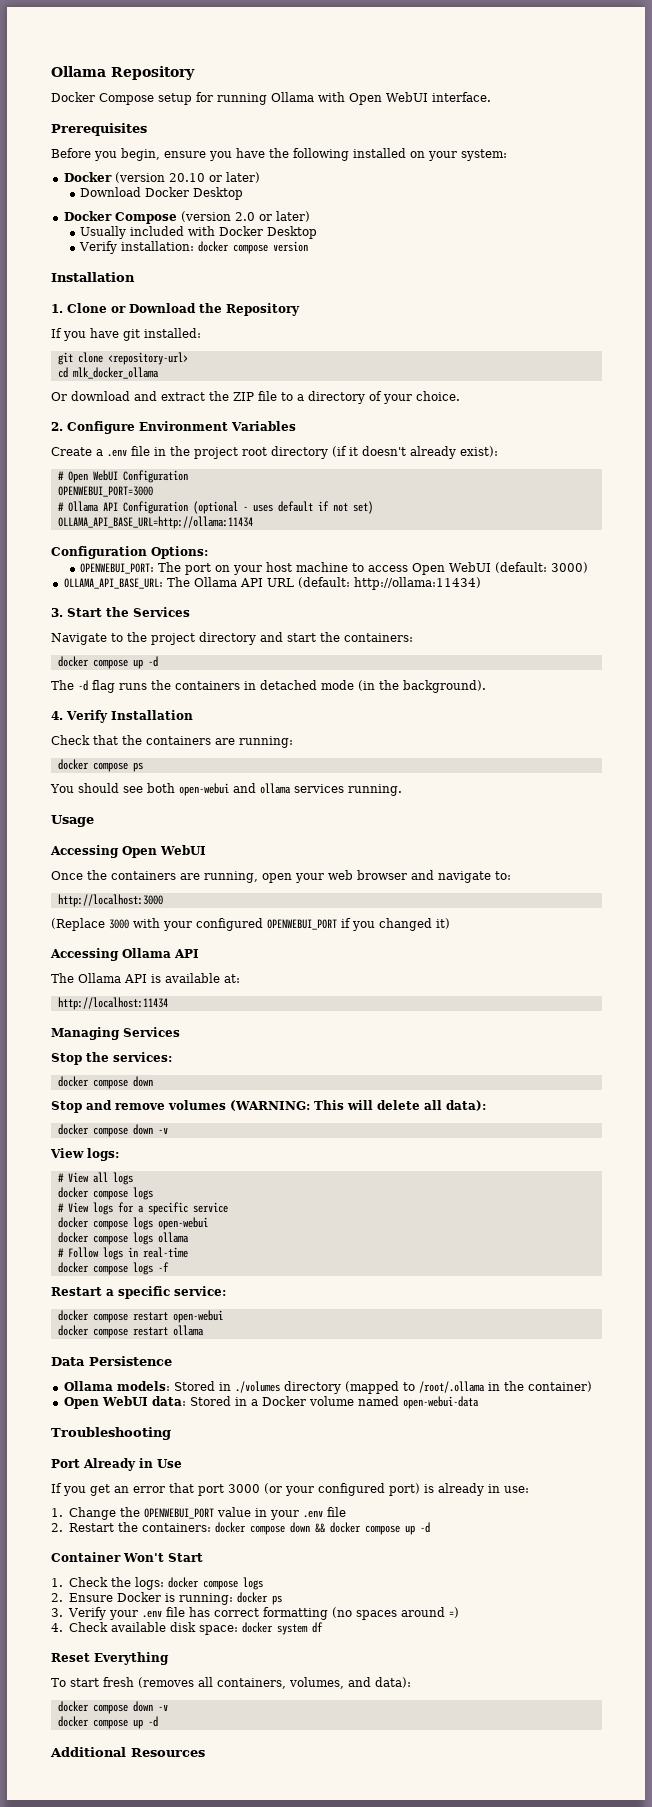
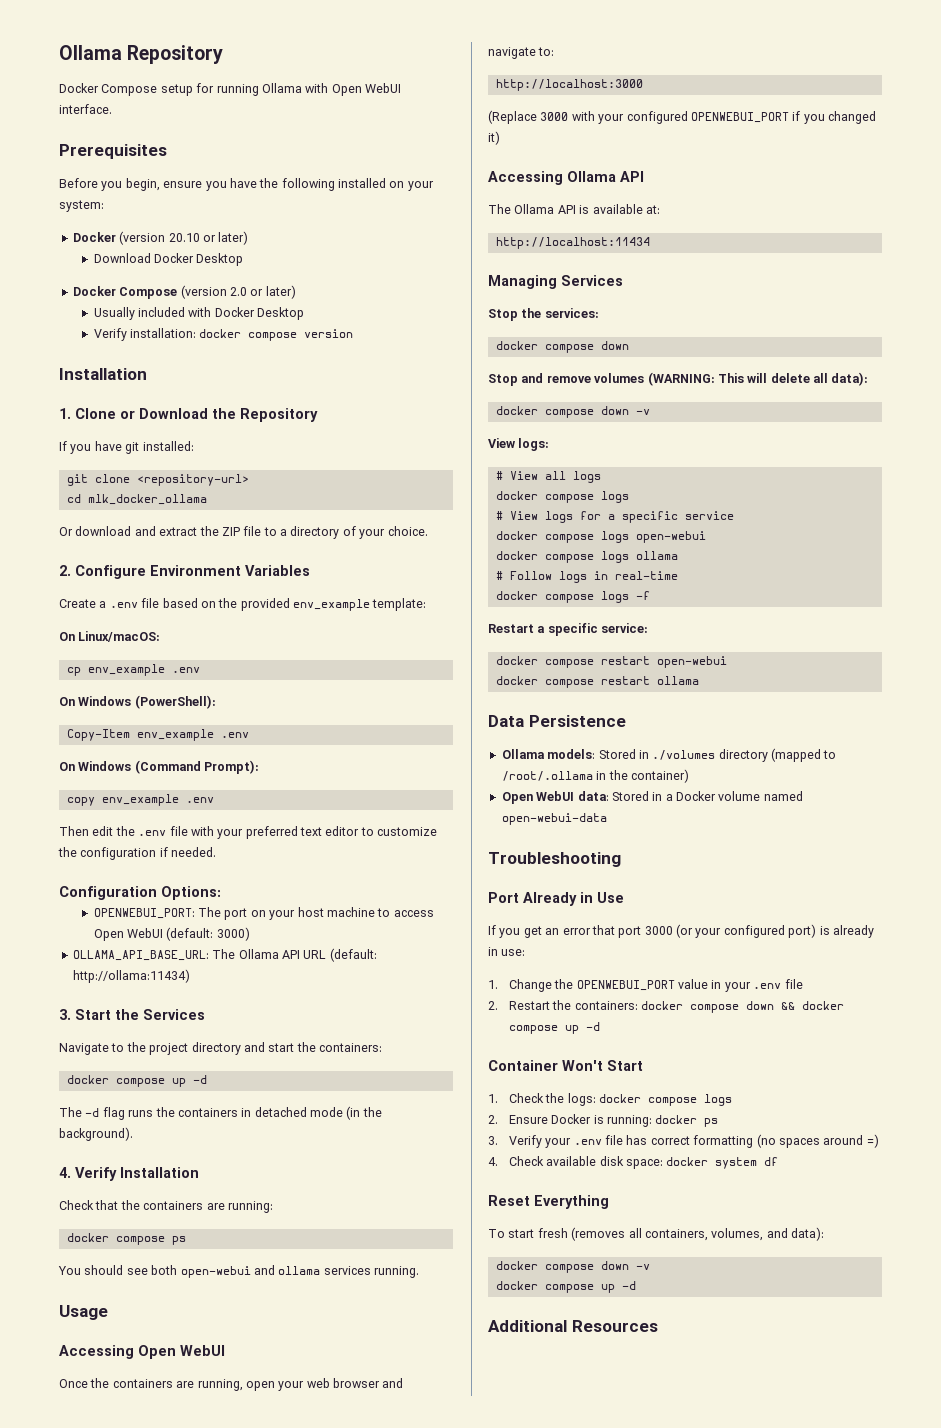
[154,446,498,459] [57,470,188,483] [57,486,153,497] [57,501,373,514] [57,516,253,529] in the project root directory (if it doesn't already exist): // # Open WebUI Configuration // OPENWEBUI_PORT=3000 // # Ollama API Configuration (optional - uses default if not set) // OLLAMA_API_BASE_URL=http://ollama:11434 -> [162,598,427,611] [59,631,161,642] [66,664,200,676] [59,695,216,709] [66,729,249,741] [59,760,260,774] [66,794,214,806] [59,826,438,839] [58,847,217,860] based on the provided env_example template: // On Linux/macOS: // cp env_example .env // On Windows (PowerShell): // Copy-Item env_example .env // On Windows (Command Prompt): // copy env_example .env // Then edit the .env file with your preferred text editor to customize the configuration if needed.

